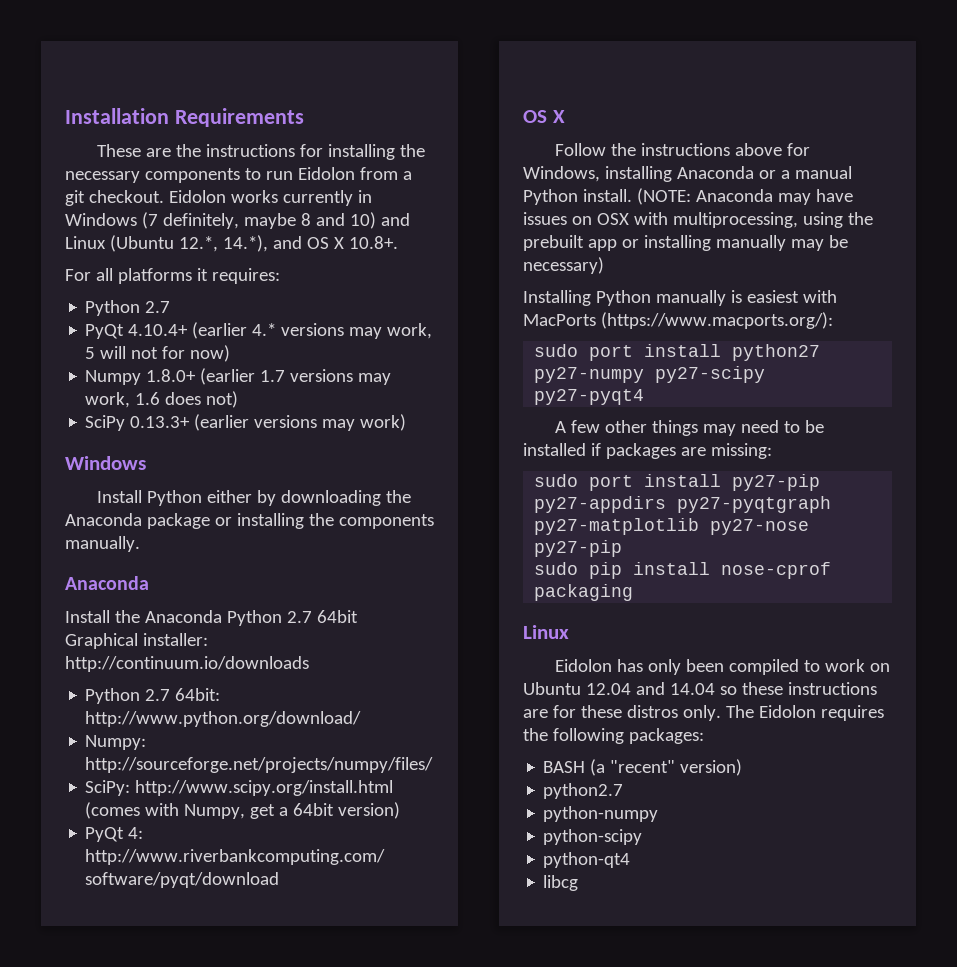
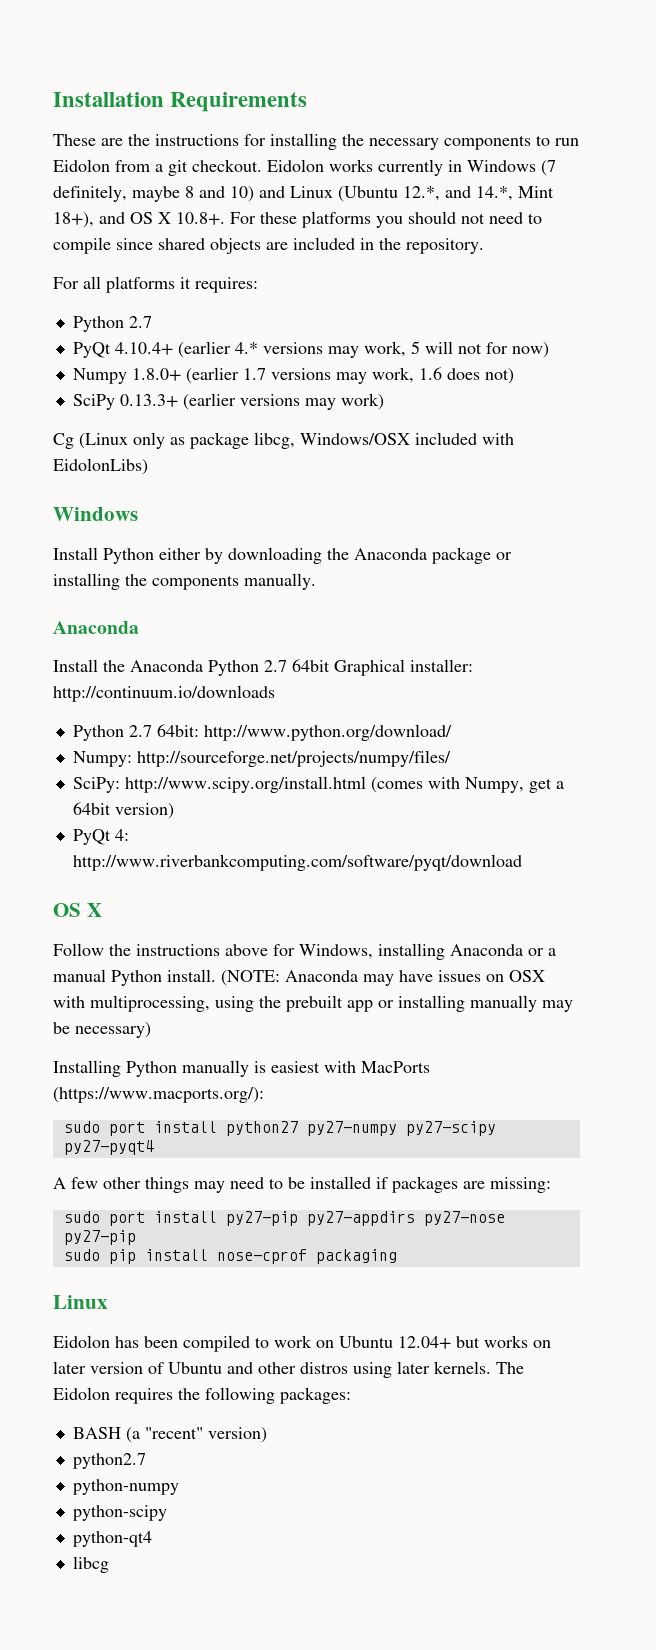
[222,235,268,252] 14.*), -> [445,186,554,201] [53,212,94,228] and 14.*, Mint 18+),
(398, 242) none -> [230,211,542,228] [53,237,484,254] For these platforms you should not need to compile since shared objects are included in the repository.
(407, 422) none -> [53,432,514,449] [53,458,148,475] // Cg (Linux only as package libcg, Windows/OSX included with EidolonLibs)
[677,496,832,513] [534,518,700,535] py27-pyqtgraph py27-matplotlib -> (415, 1218) none
[648,659,682,675] only -> (139, 1342) none
[585,682,877,695] [523,705,721,721] 12.04 and 14.04 so these instructions are for these distros only. -> [398,1335,551,1349] [53,1361,491,1378] 12.04+ but works on later version of Ubuntu and other distros using later kernels.

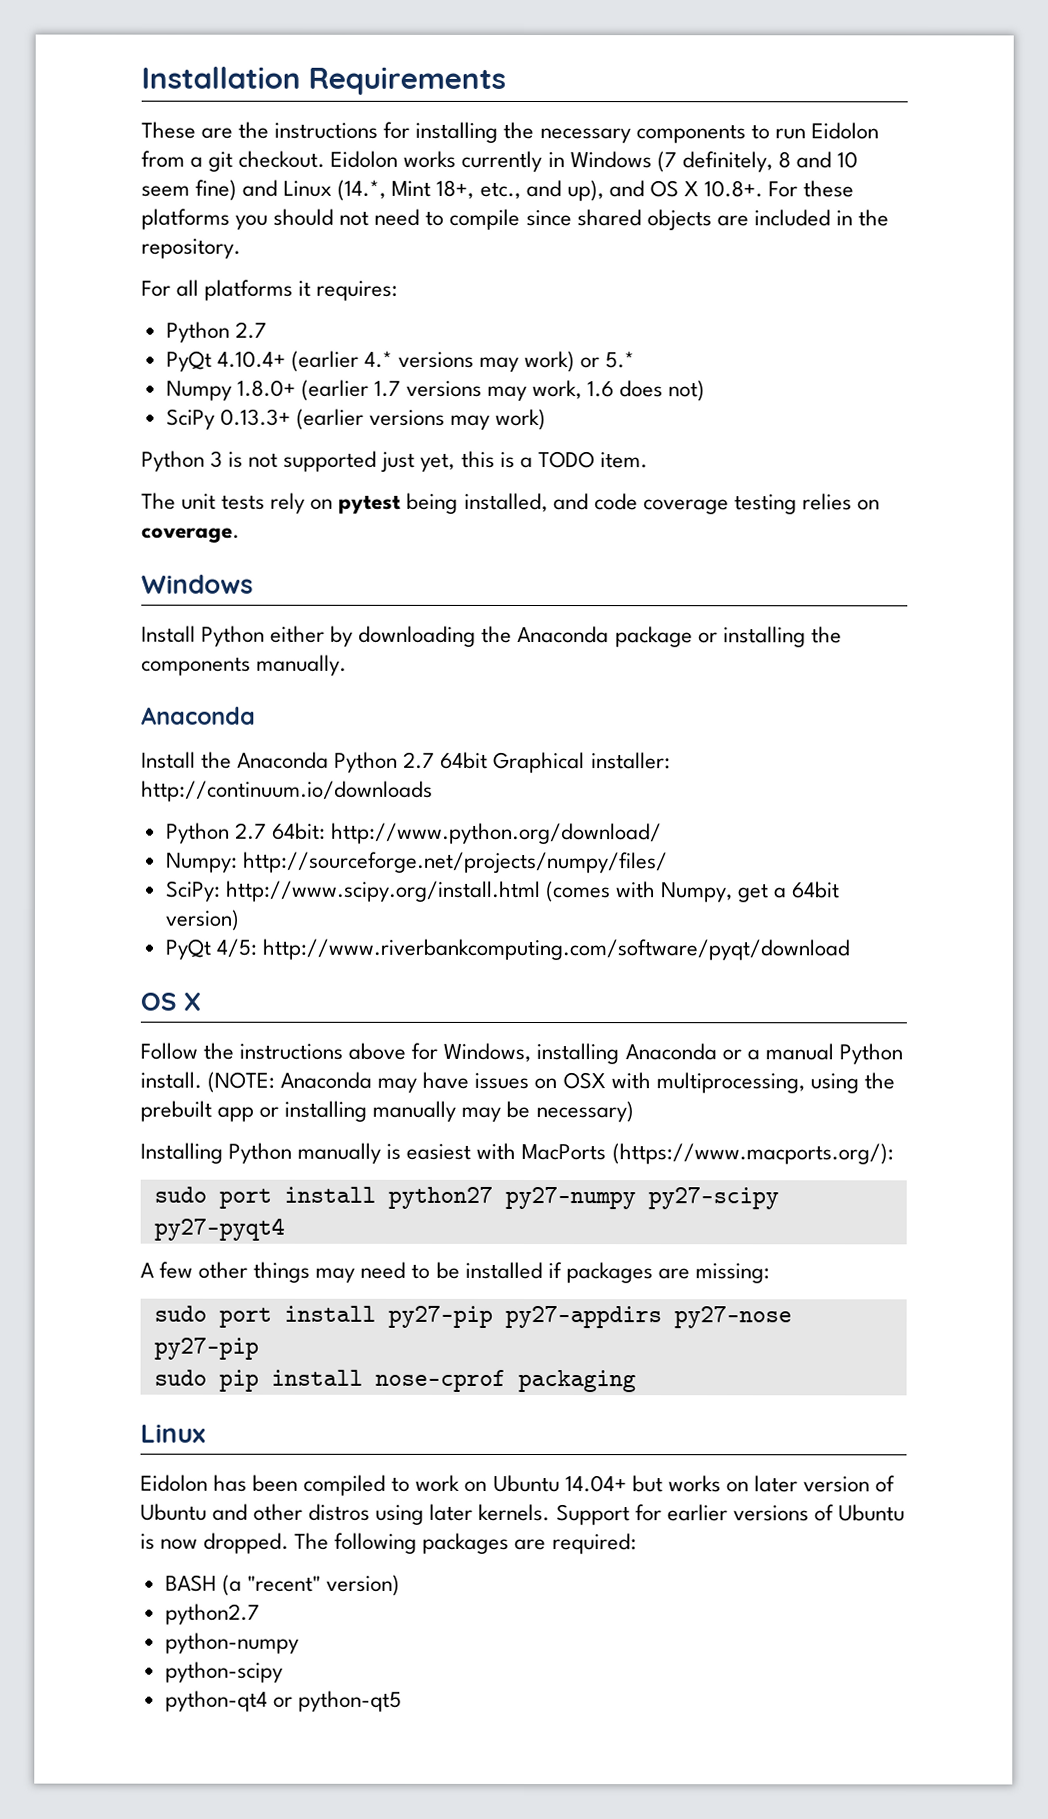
[132,186,180,202] maybe -> (773, 162) none
[230,186,554,202] [53,212,94,228] 10) and Linux (Ubuntu 12.*, and 14.*, Mint 18+), -> [836,151,858,169] [141,179,604,202] 10 seem fine) and Linux (14.*, Mint 18+, etc., and up),
[363,341,549,358] work, 5 will not for now) -> [524,351,636,373] work) or 5.*
[53,432,514,449] [53,458,148,475] Cg (Linux only as package libcg, Windows/OSX included with EidolonLibs) -> [141,450,648,472] [141,492,880,515] [141,527,240,543] Python 3 is not supported just yet, this is a TODO item. // The unit tests rely on pytest being installed, and code coverage testing relies on coverage.
[114,829,129,841] 4: -> [215,938,257,958] 4/5:
[398,1336,451,1349] 12.04+ -> [564,1475,627,1493] 14.04+
[496,1362,524,1374] [53,1387,351,1404] The Eidolon requires the following packages: -> [555,1504,905,1526] [140,1532,637,1555] Support for earlier versions of Ubuntu is now dropped. The following packages are required:
[72,1556,109,1573] // libcg -> [272,1690,402,1712] or python-qt5

